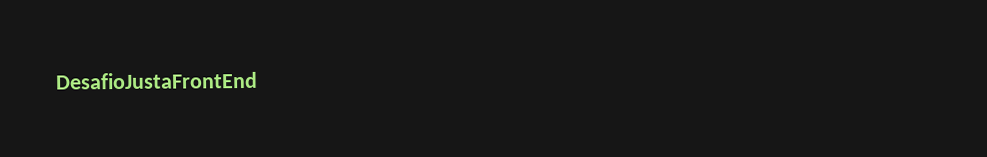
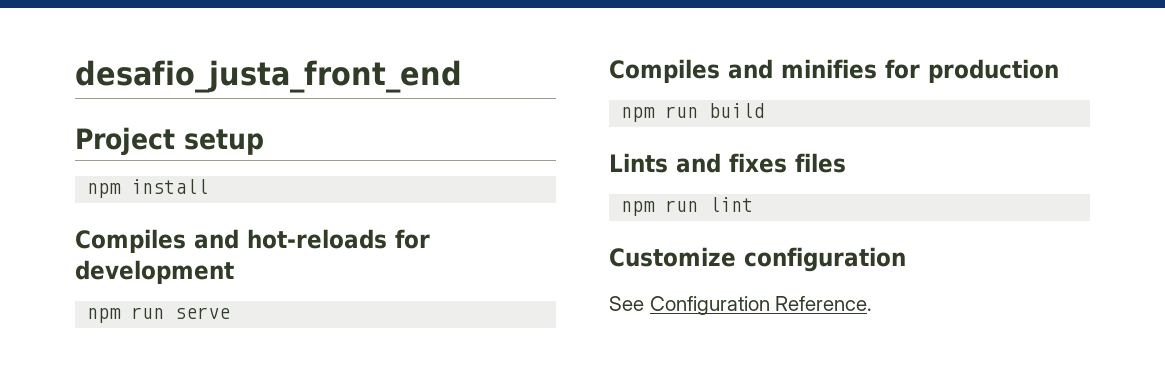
[55,71,258,90] DesafioJustaFrontEnd -> [75,60,462,93] [75,127,264,156] [87,179,209,198] [75,229,430,253] [75,260,234,284] [87,307,231,323] [609,59,1059,83] [621,103,765,122] [609,153,846,173] [621,197,754,216] [609,247,906,272] [609,296,873,315] desafio_justa_front_end // Project setup // npm install // Compiles and hot-reloads for development // npm run serve // Compiles and minifies for production // npm run build // Lints and fixes files // npm run lint // Customize configuration // See Configuration Reference.

